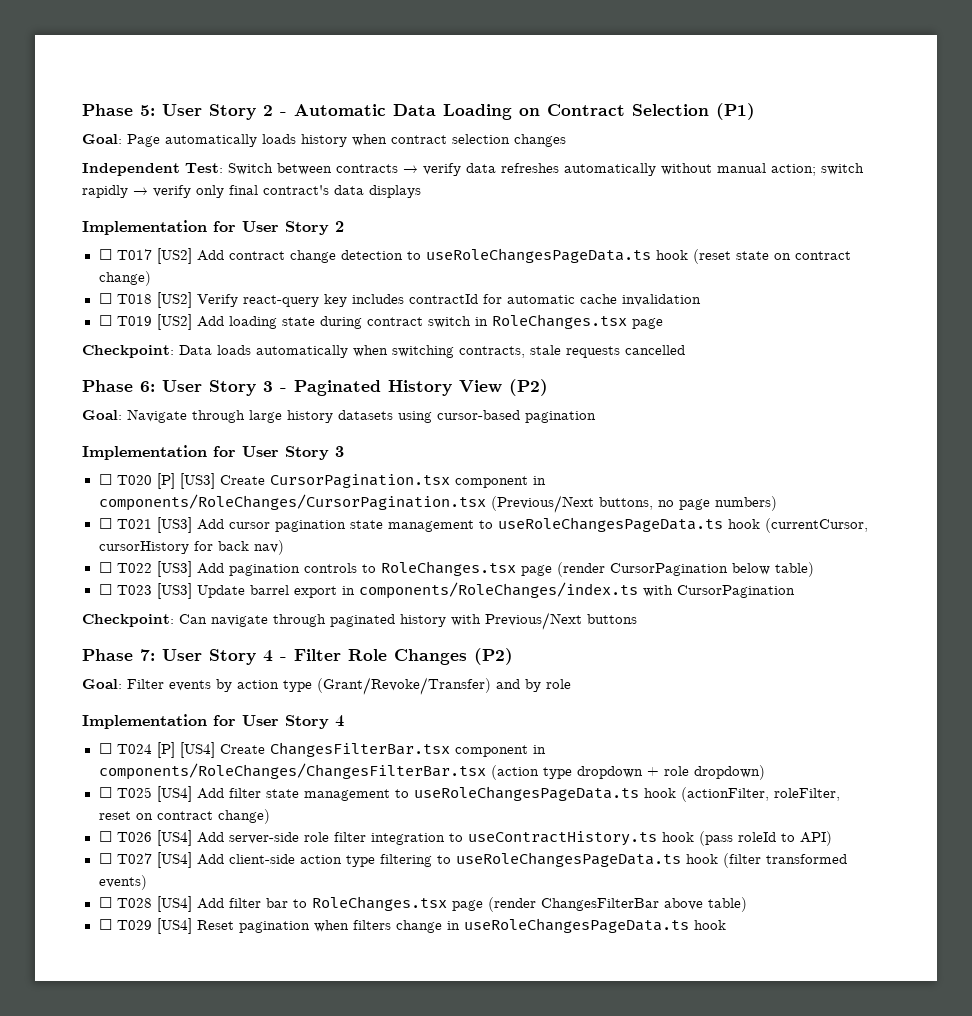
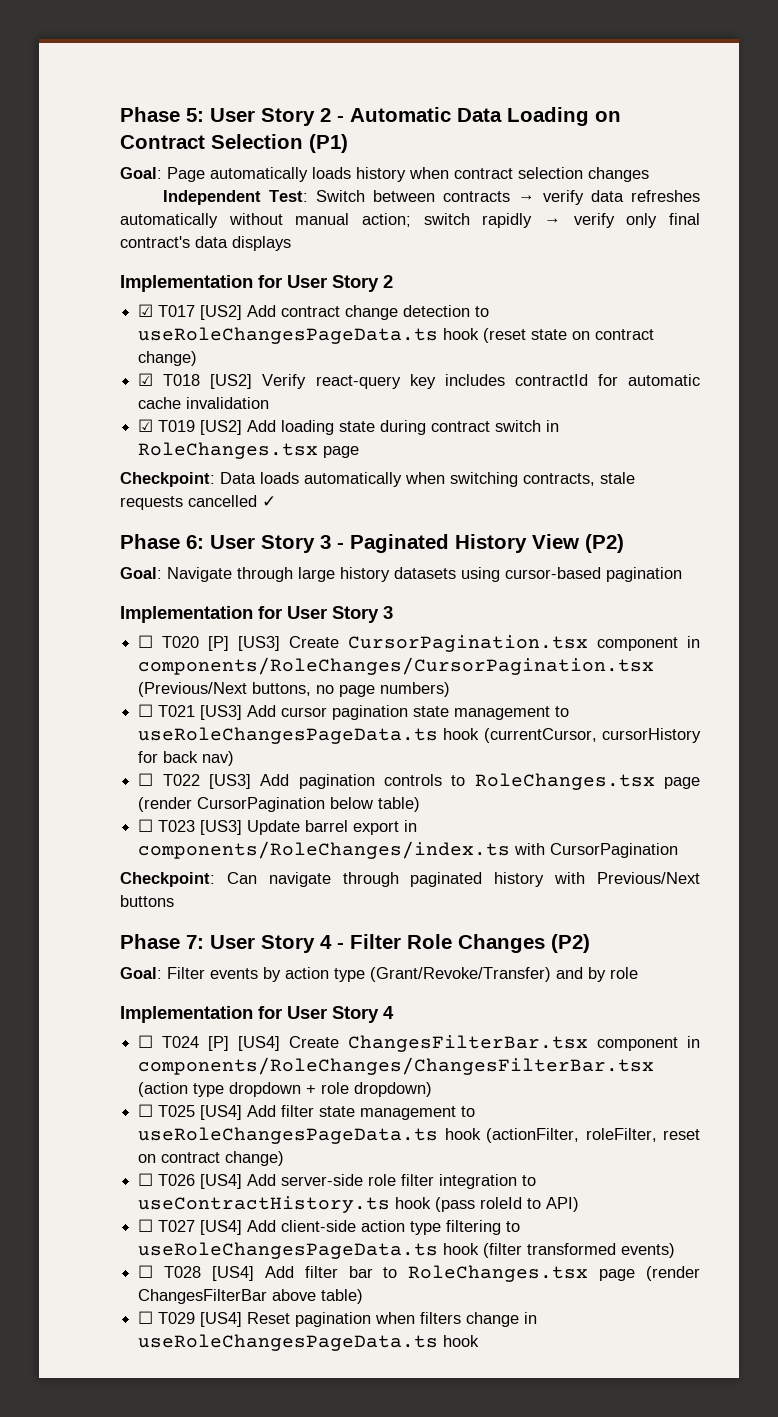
[98,249,112,260] ☐ -> [138,304,154,317] ☑
[98,293,112,304] ☐ -> [138,373,154,386] ☑
[98,315,112,326] ☐ -> [138,419,154,432] ☑
(685, 350) none -> [262,496,276,507] ✓

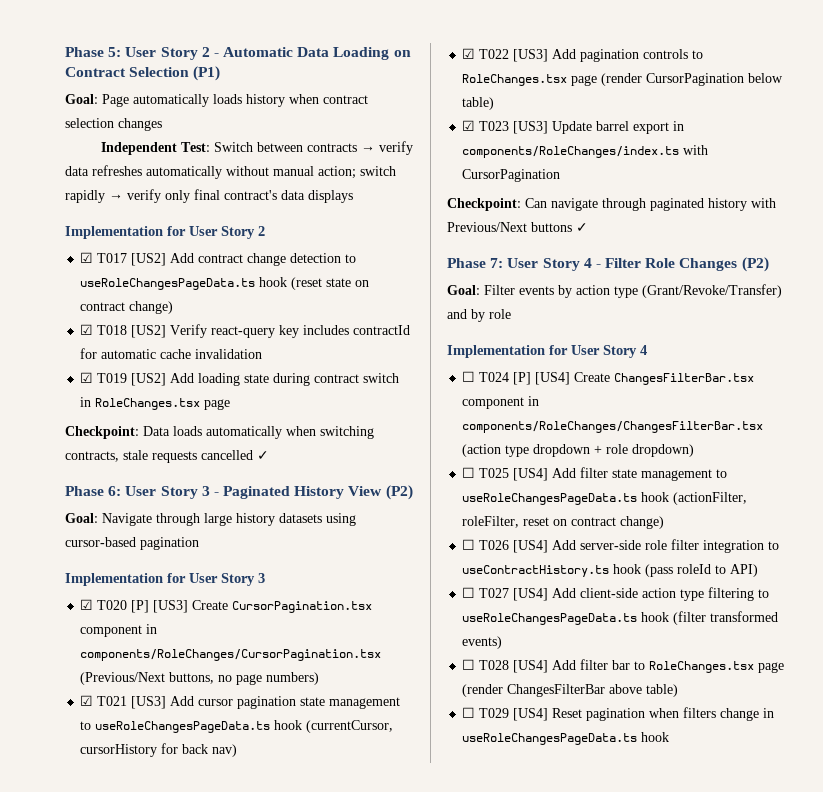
[138,635,154,648] ☐ -> [80,599,94,610] ☑
[138,704,154,717] ☐ -> [80,695,94,706] ☑
[138,773,154,786] ☐ -> [462,48,476,59] ☑
[138,819,154,832] ☐ -> [462,120,476,131] ☑
(174, 901) none -> [576,223,588,232] ✓

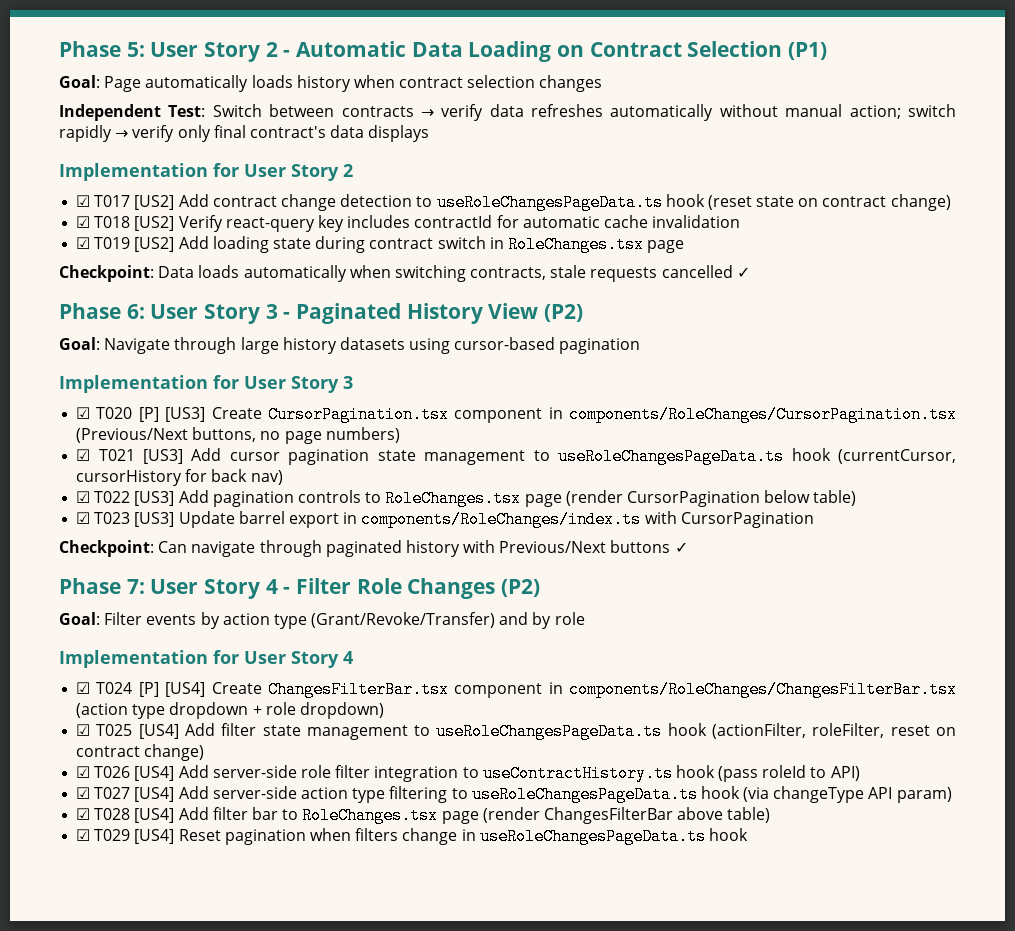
[462,371,476,382] ☐ -> [76,682,91,694] ☑
[462,467,476,478] ☐ -> [76,724,91,736] ☑
[462,539,476,550] ☐ -> [76,766,91,778] ☑
[462,587,476,598] ☐ -> [76,787,91,799] ☑
[580,588,639,598] client-side -> [212,786,297,799] server-side
[673,611,779,625] [462,636,503,649] [462,659,476,670] (filter transformed events) // ☐ -> [743,786,952,803] [76,808,91,820] (via changeType API param) // ☑
[462,707,476,718] ☐ -> [76,829,91,841] ☑

